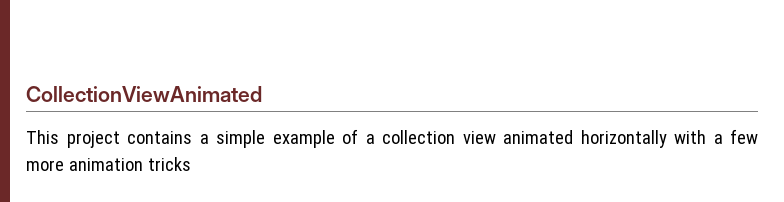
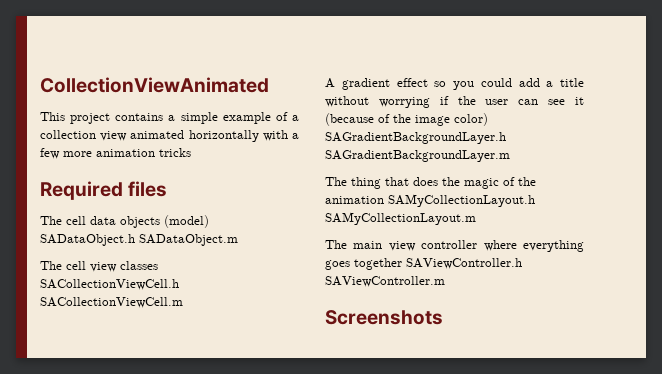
(191, 164) none -> [40,181,168,200] [40,215,209,228] [40,234,238,246] [40,261,158,272] [40,279,179,290] [40,297,183,308] [325,78,584,90] [325,96,584,108] [325,113,488,126] [325,132,506,144] [325,150,510,162] [325,177,536,189] [325,194,535,207] [325,212,476,225] [325,240,584,252] [325,258,522,270] [325,276,445,287] [325,310,443,325] // Required files // The cell data objects (model) SADataObject.h SADataObject.m // The cell view classes SACollectionViewCell.h SACollectionViewCell.m // A gradient effect so you could add a title without worrying if the user can see it (because of the image color) SAGradientBackgroundLayer.h SAGradientBackgroundLayer.m // The thing that does the magic of the animation SAMyCollectionLayout.h SAMyCollectionLayout.m // The main view controller where everything goes together SAViewController.h SAViewController.m // Screenshots

